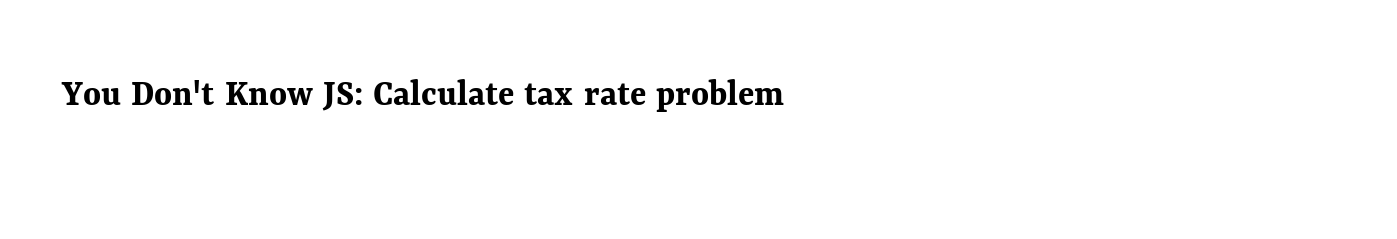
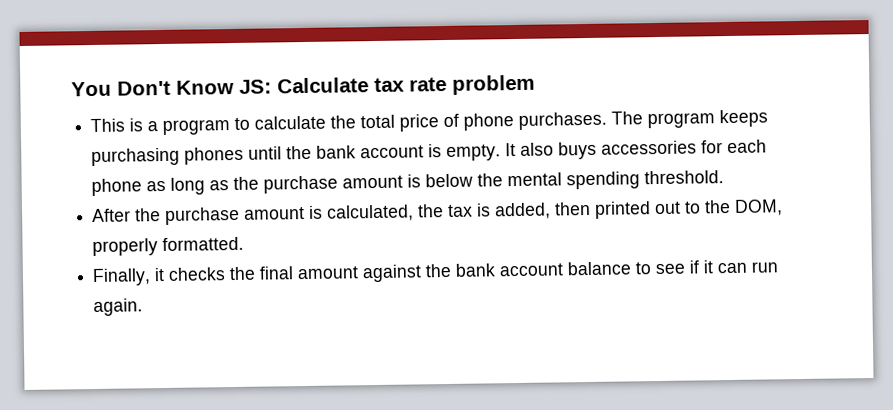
(784, 95) none -> [90,109,769,136] [91,139,768,167] [91,170,725,197] [92,199,784,225] [92,236,245,257] [92,260,779,287] [93,298,144,317] // This is a program to calculate the total price of phone purchases. The program keeps purchasing phones until the bank account is empty. It also buys accessories for each phone as long as the purchase amount is below the mental spending threshold. // After the purchase amount is calculated, the tax is added, then printed out to the DOM, properly formatted. // Finally, it checks the final amount against the bank account balance to see if it can run again.

